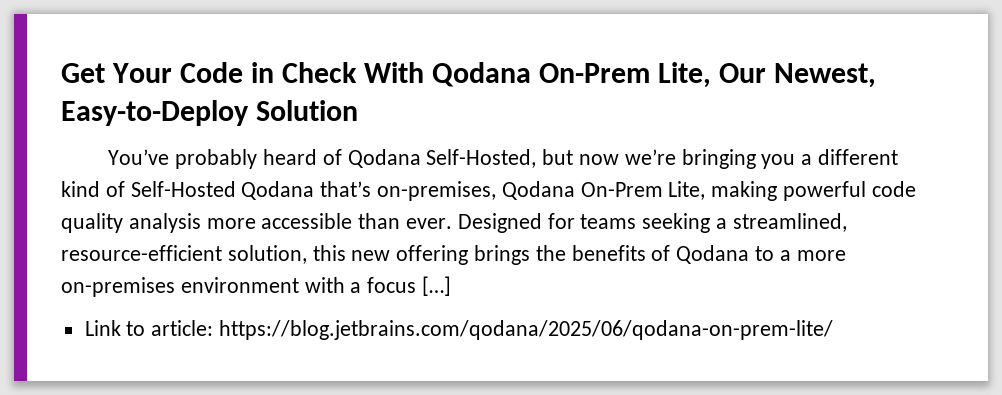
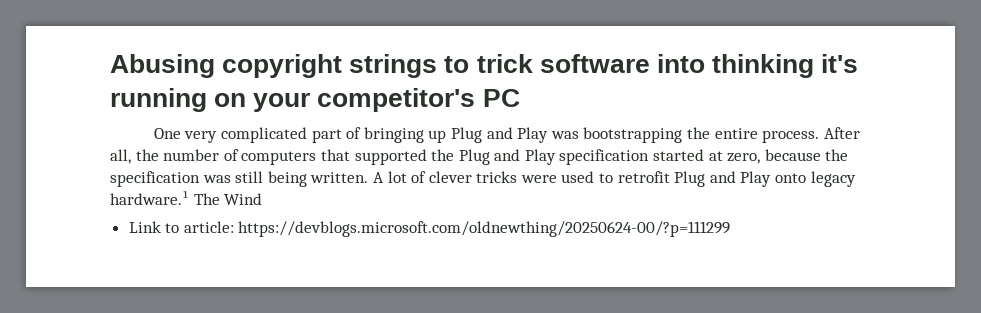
[61,62,876,88] [61,100,358,126] [108,149,899,169] [61,181,916,201] [61,213,847,233] [61,245,846,265] [61,276,452,297] Get Your Code in Check With Qodana On-Prem Lite, Our Newest, Easy-to-Deploy Solution // You’ve probably heard of Qodana Self-Hosted, but now we’re bringing you a different kind of Self-Hosted Qodana that’s on-premises, Qodana On-Prem Lite, making powerful code quality analysis more accessible than ever. Designed for teams seeking a streamlined, resource-efficient solution, this new offering brings the benefits of Qodana to a more on-premises environment with a focus […] -> [110,54,859,78] [110,88,520,112] [153,127,860,143] [110,149,849,165] [110,171,856,187] [110,191,263,205] Abusing copyright strings to trick software into thinking it's running on your competitor's PC // One very complicated part of bringing up Plug and Play was bootstrapping the entire process. After all, the number of computers that supported the Plug and Play specification started at zero, because the specification was still being written. A lot of clever tricks were used to retrofit Plug and Play onto legacy hardware.¹ The Wind
[219,320,834,340] https://blog.jetbrains.com/qodana/2025/06/qodana-on-prem-lite/ -> [238,221,731,237] https://devblogs.microsoft.com/oldnewthing/20250624-00/?p=111299

